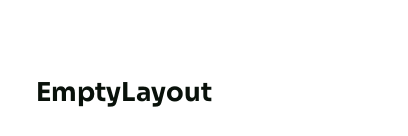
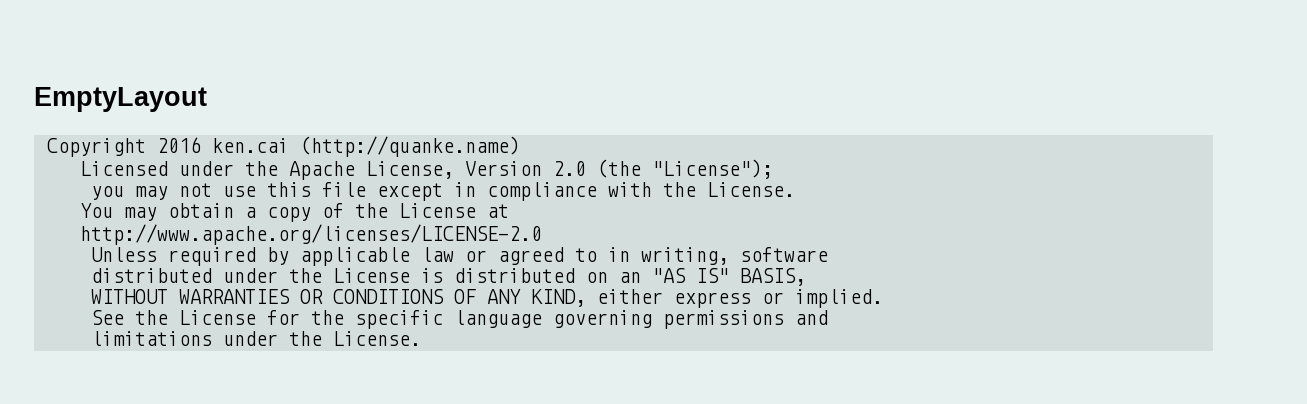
(212, 94) none -> [46,136,520,157] [79,159,773,180] [90,182,795,201] [79,203,509,222] [79,224,542,245] [90,247,828,266] [90,268,806,286] [90,289,883,308] [90,310,828,329] [90,331,421,346] // Copyright 2016 ken.cai (http://quanke.name) // Licensed under the Apache License, Version 2.0 (the "License"); // you may not use this file except in compliance with the License. // You may obtain a copy of the License at // http://www.apache.org/licenses/LICENSE-2.0 // Unless required by applicable law or agreed to in writing, software // distributed under the License is distributed on an "AS IS" BASIS, // WITHOUT WARRANTIES OR CONDITIONS OF ANY KIND, either express or implied. // See the License for the specific language governing permissions and // limitations under the License.

